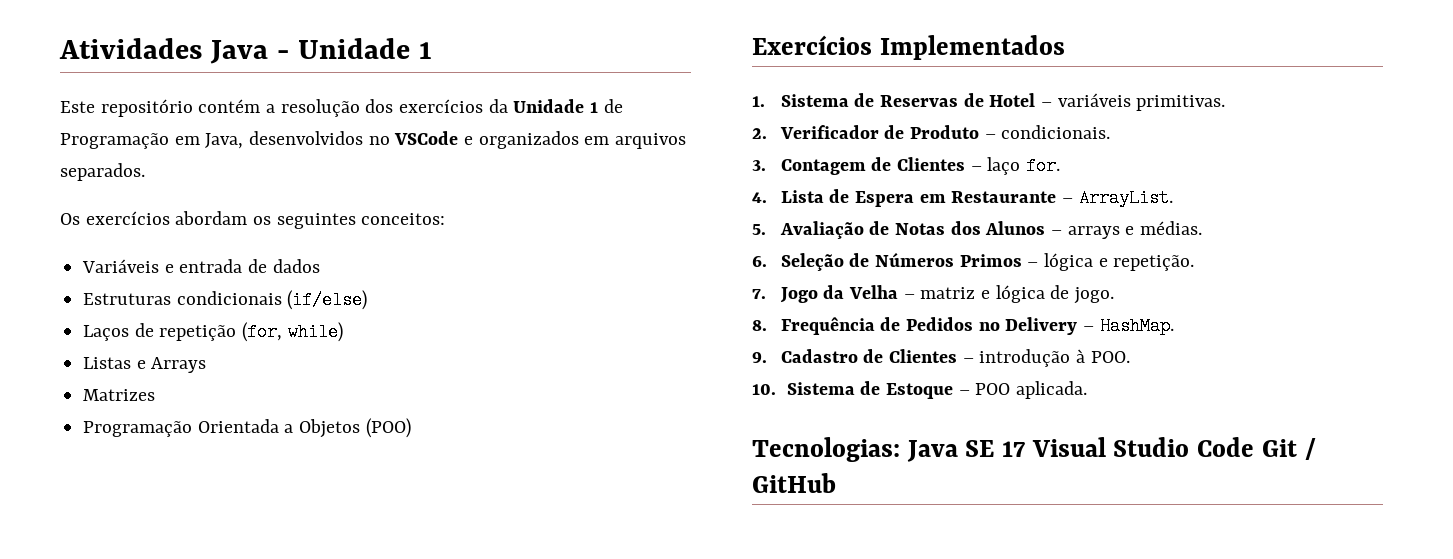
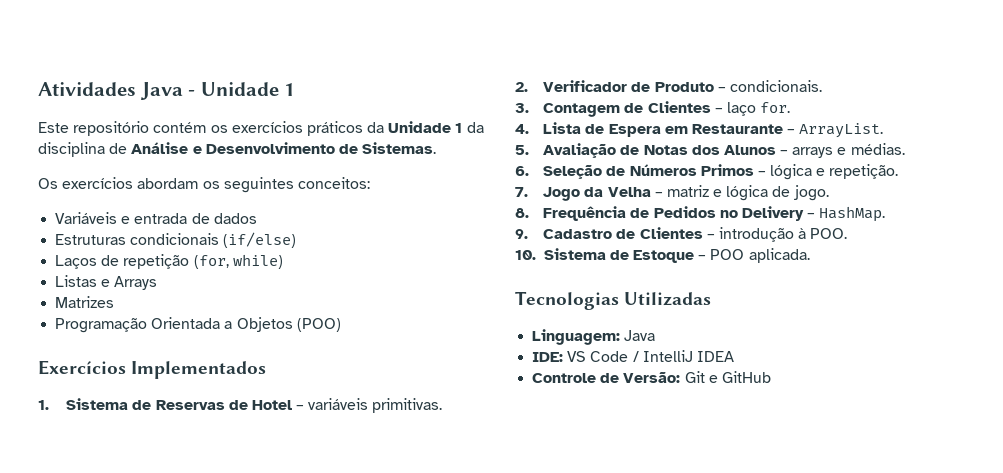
[266,99,623,117] [60,131,687,149] [60,163,145,181] a resolução dos exercícios da Unidade 1 de Programação em Java, desenvolvidos no VSCode e organizados em arquivos separados. -> [210,121,484,136] [38,142,437,157] os exercícios práticos da Unidade 1 da disciplina de Análise e Desenvolvimento de Sistemas.
[752,437,1316,462] Tecnologias: Java SE 17 Visual Studio Code Git / -> [515,291,712,310] [532,329,656,345] [532,350,734,362] [532,371,718,383] Tecnologias Utilizadas // Linguagem: Java // IDE: VS Code / IntelliJ IDEA // Controle de Versão: Git e

